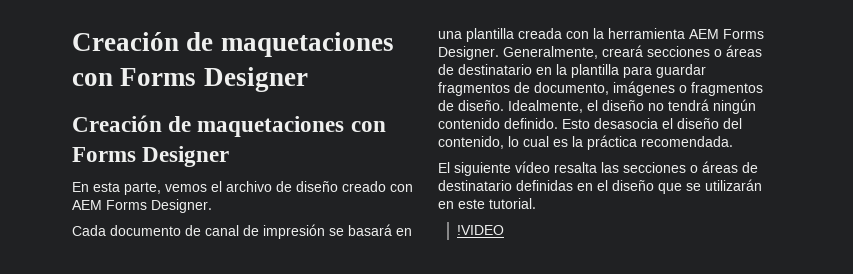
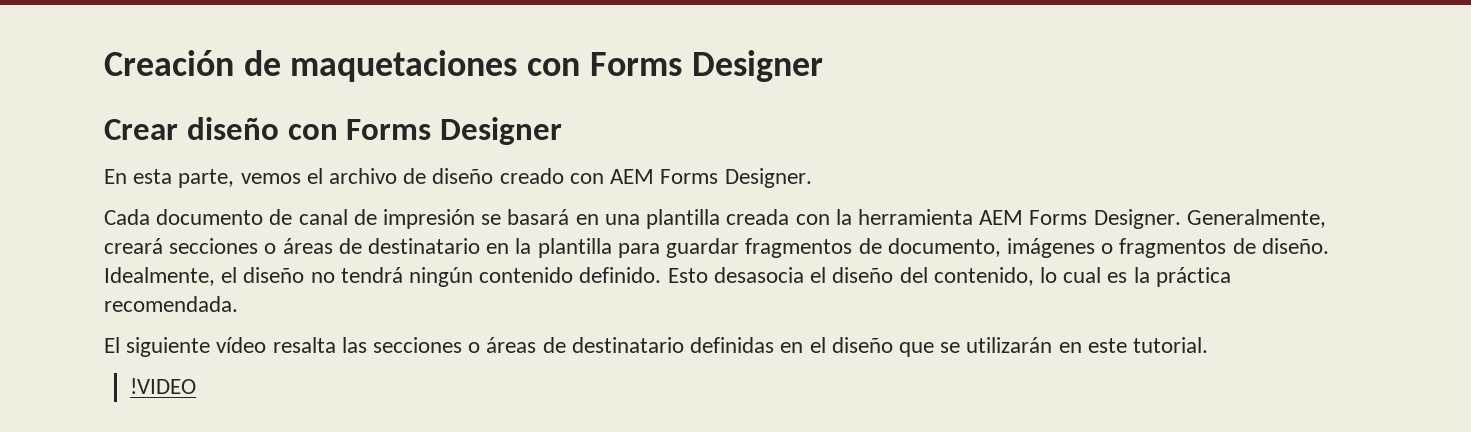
[72,32,394,57] [72,67,308,92] [72,115,345,137] Creación de maquetaciones con Forms Designer // Creación de maquetaciones -> [104,50,823,82] [104,117,279,140] Creación de maquetaciones con Forms Designer // Crear diseño

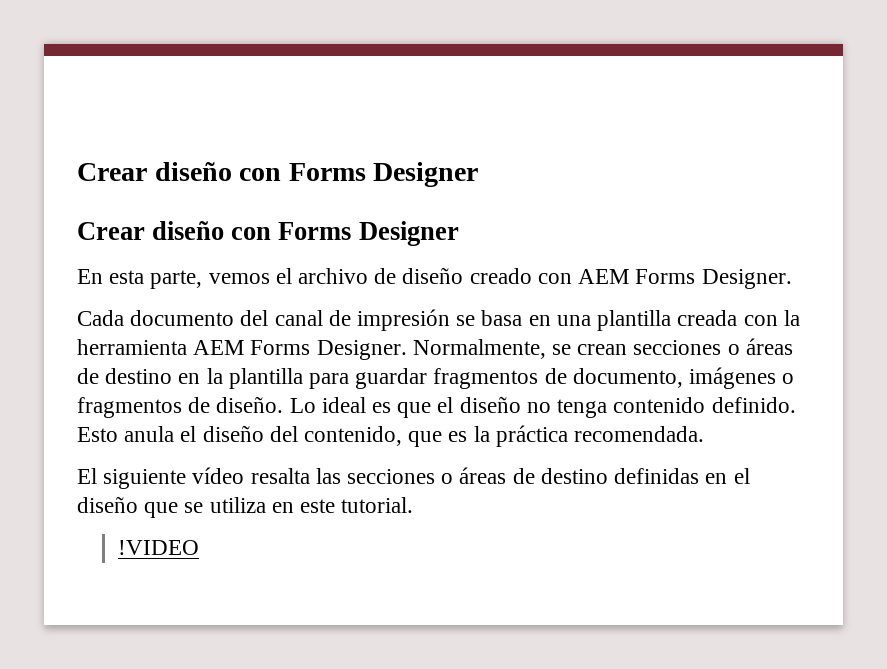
[104,50,518,82] Creación de maquetaciones -> [77,162,232,181] Crear diseño
[269,209,293,225] de -> [240,310,269,326] del
[507,209,570,225] basará -> [481,310,523,326] basa
[1186,209,1326,228] [104,238,481,254] Generalmente, creará secciones o áreas de destinatario -> [412,338,793,359] [77,368,173,384] Normalmente, se crean secciones o áreas de destino
[104,267,215,286] Idealmente, -> [289,397,432,418] Lo ideal es que
[340,267,474,287] tendrá ningún -> [557,399,608,418] tenga
[713,267,804,283] desasocia -> [124,426,175,442] anula
[1039,267,1102,283] lo cual -> [408,431,443,447] que
[571,337,684,353] destinatario -> [540,468,608,484] destino
[966,337,1053,353] utilizarán -> [209,497,266,513] utiliza

